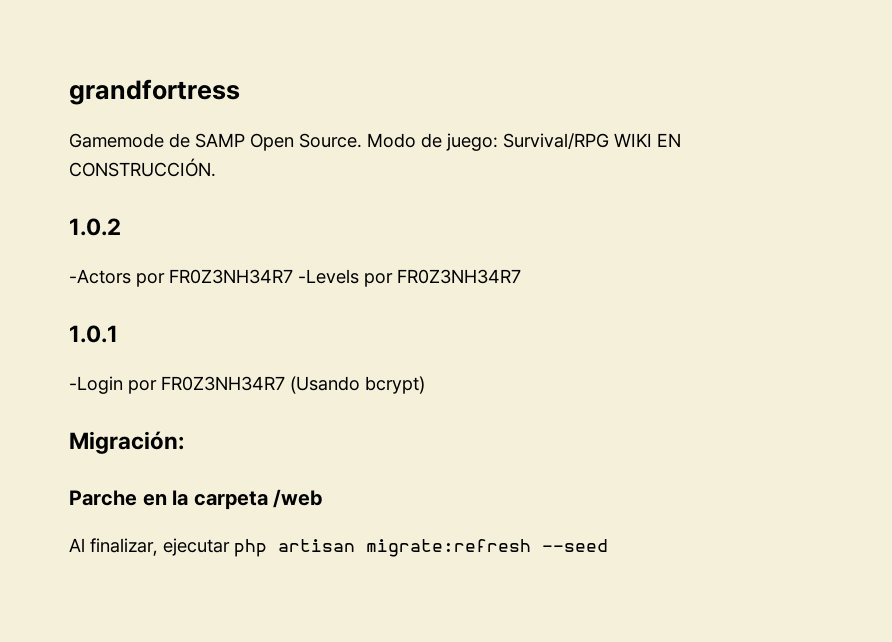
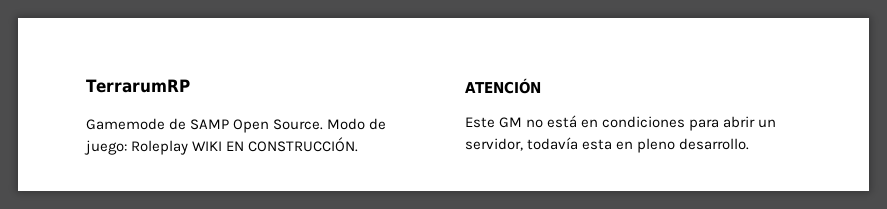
[69,79,240,105] grandfortress -> [86,79,190,93] TerrarumRP
[503,133,609,149] Survival/RPG -> [131,140,189,155] Roleplay
[69,218,121,236] [69,269,521,287] [69,325,118,343] [69,376,425,394] [69,431,184,454] [69,489,324,510] [69,538,608,557] 1.0.2 // -Actors por FR0Z3NH34R7 -Levels por FR0Z3NH34R7 // 1.0.1 // -Login por FR0Z3NH34R7 (Usando bcrypt) // Migración: // Parche en la carpeta /web // Al finalizar, ejecutar php artisan migrate:refresh --seed -> [465,78,541,94] [465,115,777,131] [465,137,750,153] ATENCIÓN // Este GM no está en condiciones para abrir un servidor, todavía esta en pleno desarrollo.

